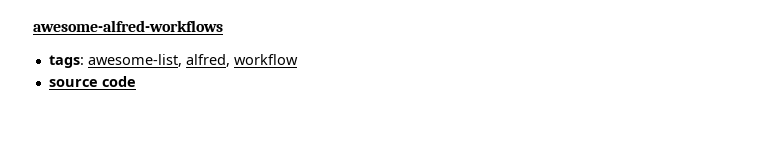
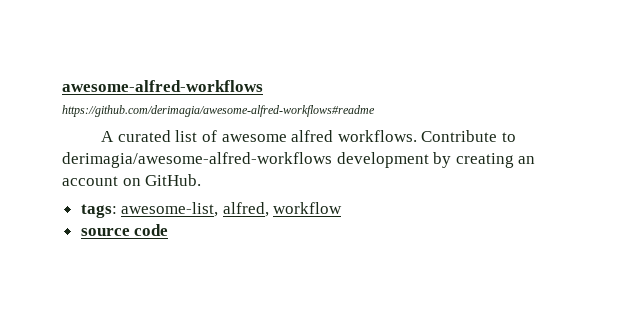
(223, 26) none -> [62,105,375,117] [101,130,516,142] [62,152,536,168] [62,174,202,186] // https://github.com/derimagia/awesome-alfred-workflows#readme // A curated list of awesome alfred workflows. Contribute to derimagia/awesome-alfred-workflows development by creating an account on GitHub.

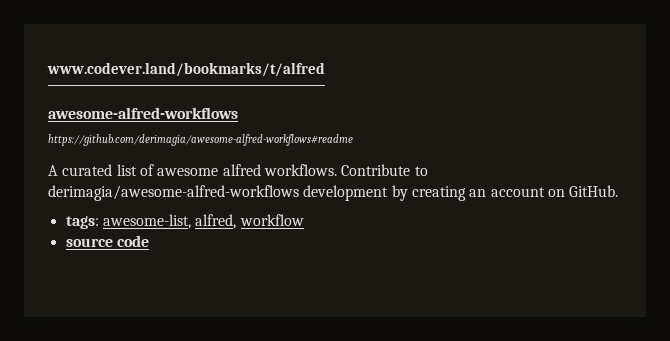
(62, 86) none -> [47,62,325,77] www.codever.land/bookmarks/t/alfred //

